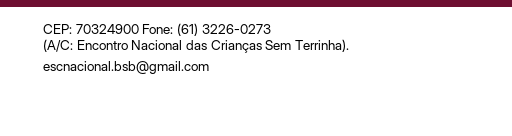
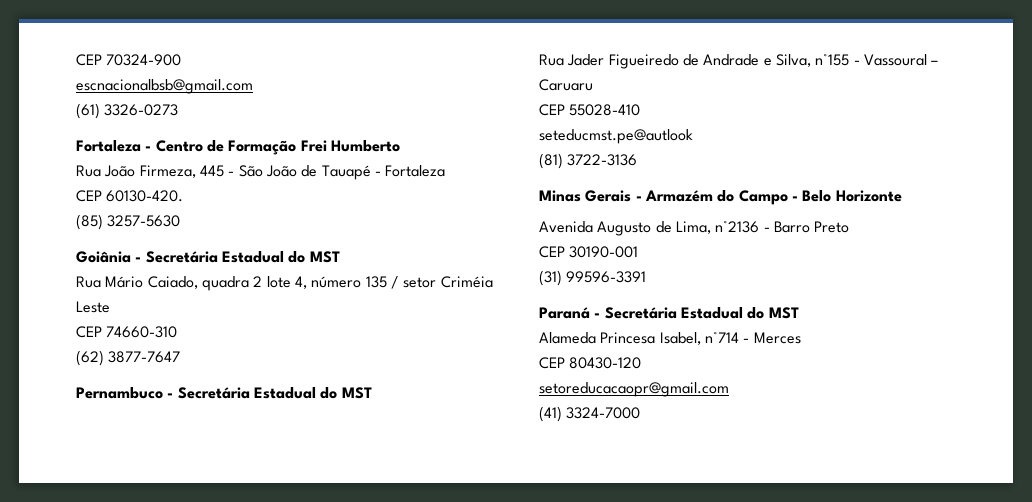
[43,23,271,36] [43,39,349,53] [43,61,209,74] CEP: 70324900 Fone: (61) 3226-0273 // (A/C: Encontro Nacional das Crianças Sem Terrinha). // escnacional.bsb@gmail.com -> [76,54,182,66] [76,79,253,94] [76,103,179,119] [76,140,400,155] [76,165,446,180] [76,190,184,202] [76,214,181,230] [76,251,340,263] [76,276,493,291] [76,301,110,313] [76,326,178,338] [76,350,181,366] [76,387,372,399] [539,54,939,69] [539,79,593,91] [539,104,641,116] [539,129,693,144] [539,153,638,169] [539,190,902,205] [539,221,850,236] [539,246,639,258] [539,270,647,286] [539,307,799,319] [539,332,801,345] [539,357,642,369] [539,382,729,397] [539,406,641,422] CEP 70324-900 // escnacionalbsb@gmail.com // (61) 3326-0273 // Fortaleza - Centro de Formação Frei Humberto // Rua João Firmeza, 445 - São João de Tauapé - Fortaleza // CEP 60130-420. // (85) 3257-5630 // Goiânia - Secretária Estadual do MST // Rua Mário Caiado, quadra 2 lote 4, número 135 / setor Criméia Leste // CEP 74660-310 // (62) 3877-7647 // Pernambuco - Secretária Estadual do MST // Rua Jader Figueiredo de Andrade e Silva, n°155 - Vassoural – Caruaru // CEP 55028-410 // seteducmst.pe@autlook // (81) 3722-3136 // Minas Gerais - Armazém do Campo - Belo Horizonte // Avenida Augusto de Lima, n°2136 - Barro Preto // CEP 30190-001 // (31) 99596-3391 // Paraná - Secretária Estadual do MST // Alameda Princesa Isabel, n°714 - Merces // CEP 80430-120 // setoreducacaopr@gmail.com // (41) 3324-7000

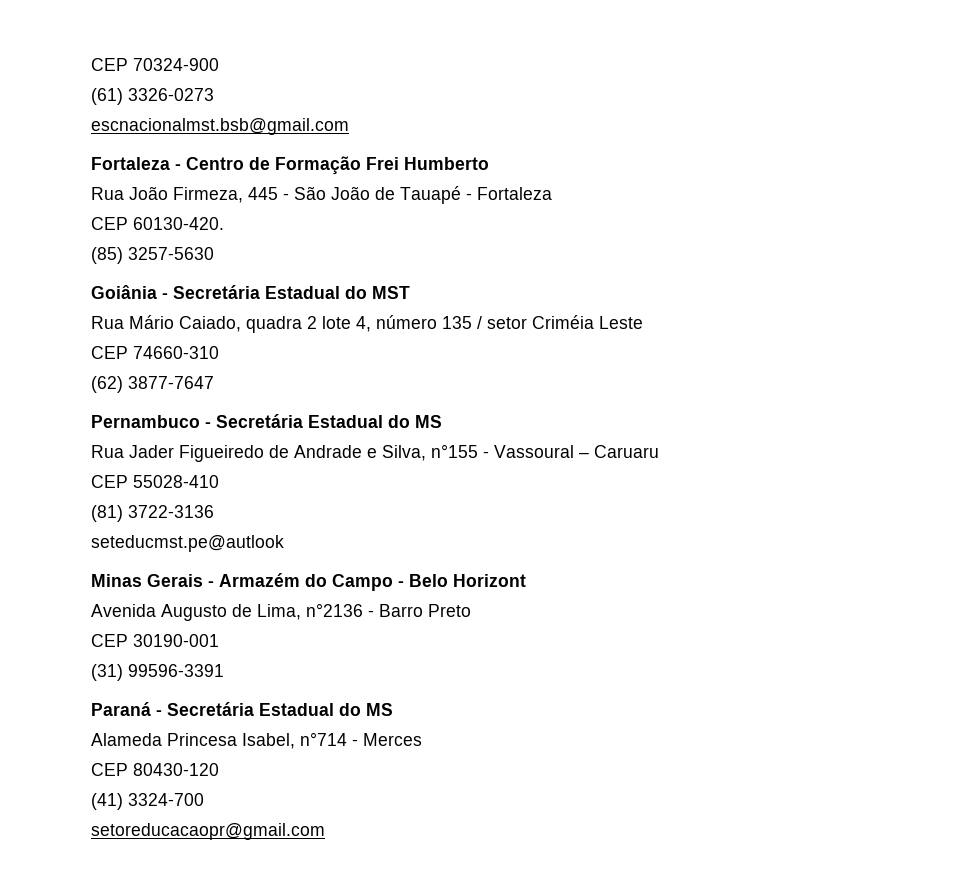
[76,79,253,94] // escnacionalbsb@gmail.com -> (219, 64) none
(179, 110) none -> [91,118,349,135] // escnacionalmst.bsb@gmail.com
[341,387,372,399] MST -> [415,415,442,428] MS
[539,129,693,144] // seteducmst.pe@autlook -> (219, 481) none
(638, 160) none -> [91,535,284,552] // seteducmst.pe@autlook
[835,190,902,202] Horizonte -> [453,574,526,587] Horizont
[768,307,799,319] MST -> [366,703,393,716] MS
(642, 363) none -> [91,793,204,810] // (41) 3324-700
[539,406,641,422] // (41) 3324-7000 -> (325, 831) none

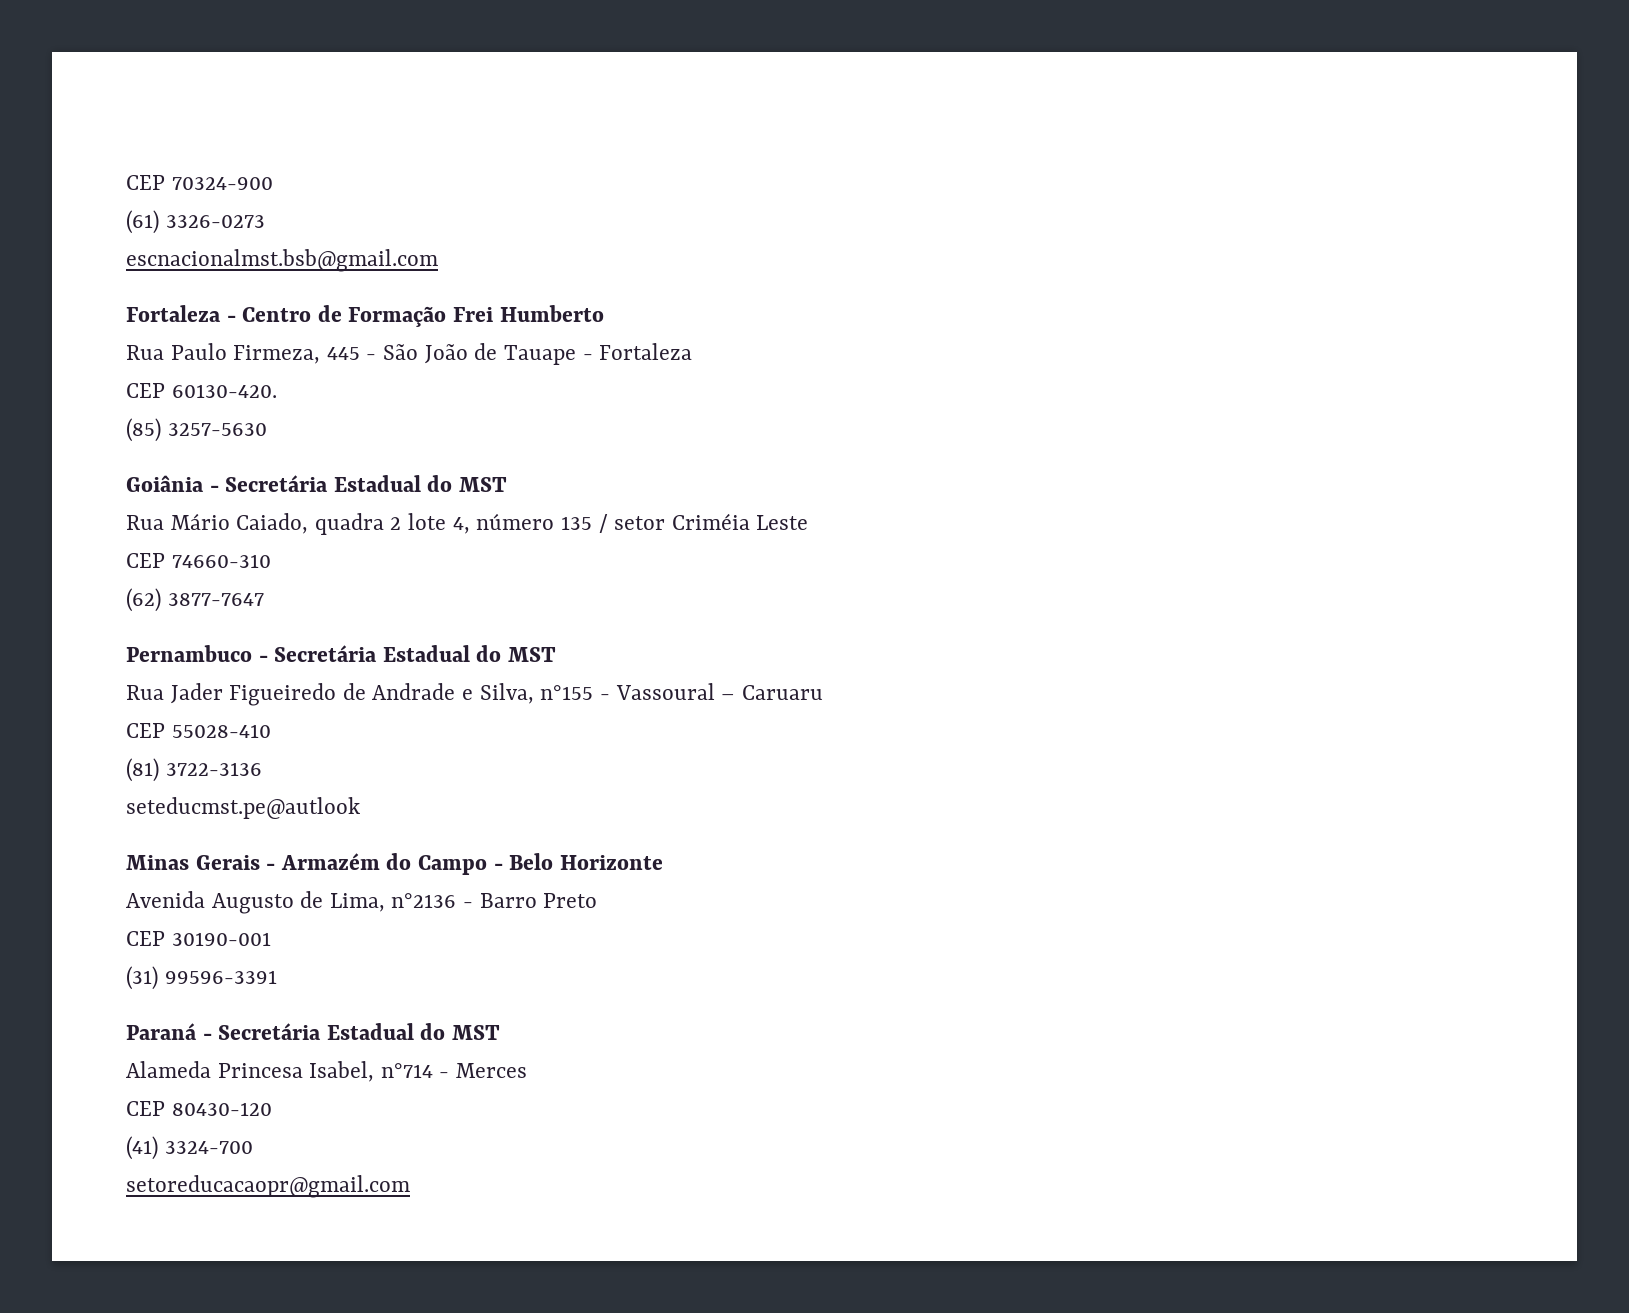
[129,186,168,200] João -> [170,343,227,360] Paulo
[400,186,461,204] Tauapé -> [503,345,576,365] Tauape
[415,415,442,428] MS -> [508,647,557,662] MST
[453,574,526,587] Horizont -> [559,855,663,870] Horizonte
[366,703,393,716] MS -> [452,1025,501,1040] MST

